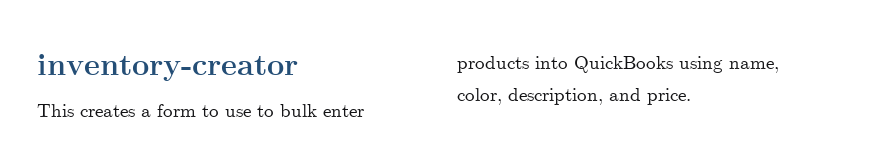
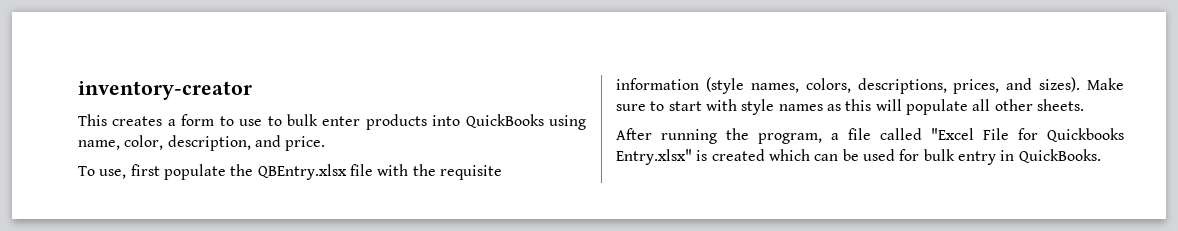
(691, 96) none -> [78,164,502,180] [616,77,1124,94] [616,99,1084,115] [616,128,1124,144] [616,149,1101,165] // To use, first populate the QBEntry.xlsx file with the requisite information (style names, colors, descriptions, prices, and sizes). Make sure to start with style names as this will populate all other sheets. // After running the program, a file called "Excel File for Quickbooks Entry.xlsx" is created which can be used for bulk entry in QuickBooks.

